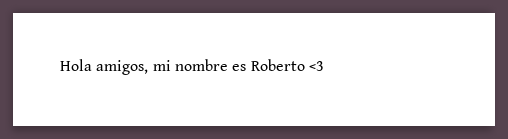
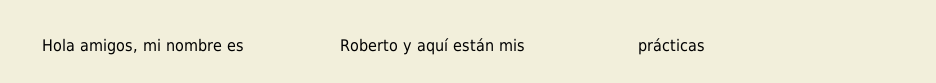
[308,61,324,71] <3 -> [403,38,705,55] y aquí están mis prácticas

